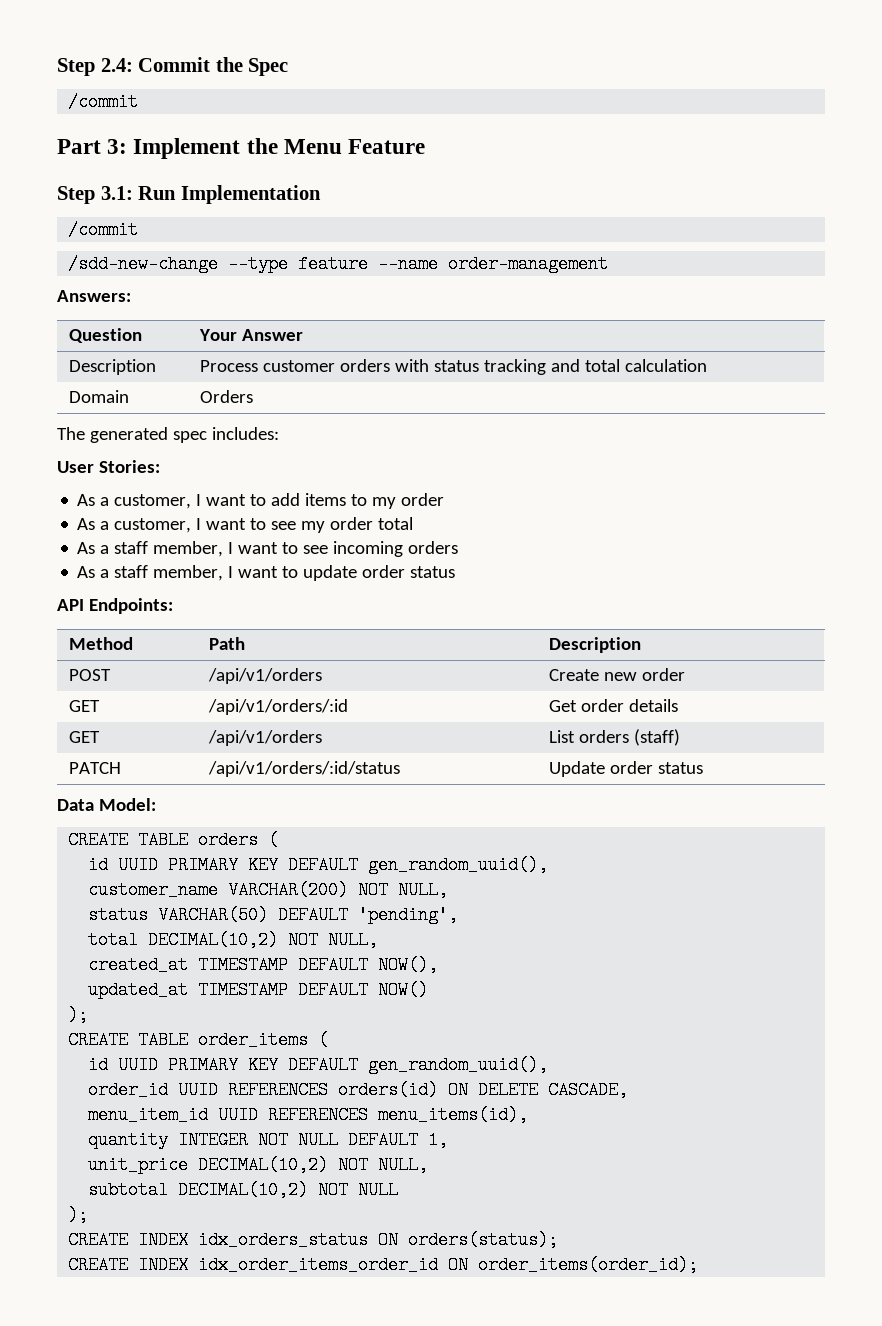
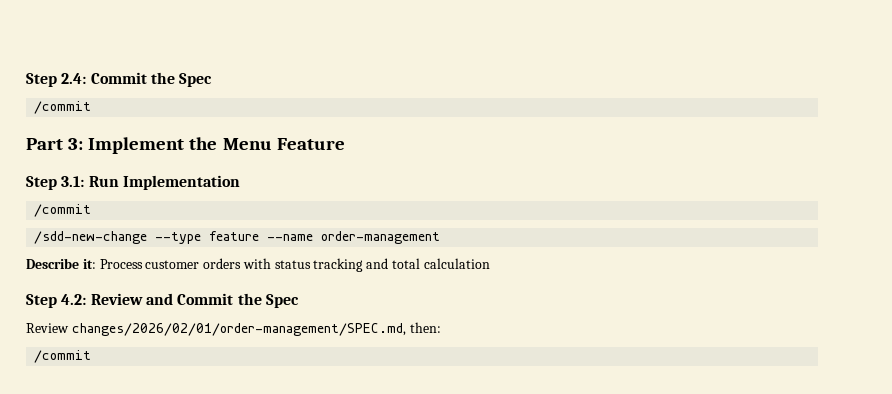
[57,290,131,302] [69,328,143,343] [199,329,304,341] [69,359,157,375] Answers: // Question | Your Answer // Description | -> [26,258,96,269] Describe it:
[69,390,130,403] [200,390,254,403] [57,427,279,443] [57,460,160,473] [77,493,445,509] [77,517,414,533] [77,541,459,557] [77,565,456,581] [57,598,173,614] [69,637,134,650] [209,637,246,650] [549,637,642,653] [69,669,112,681] [208,668,323,684] [549,668,686,681] [69,700,101,712] [208,699,349,715] [549,699,679,712] [69,731,101,743] [208,730,323,746] [549,729,681,746] [69,762,122,774] [208,761,401,777] [549,761,704,777] [57,798,156,811] [68,831,279,849] [88,856,549,874] [88,881,449,899] [88,906,459,924] [88,931,379,949] [88,956,439,974] [88,981,429,999] [68,1006,89,1024] [68,1031,329,1049] [88,1056,549,1074] [88,1081,629,1099] [88,1106,529,1124] [88,1131,449,1149] [88,1156,429,1174] [88,1181,399,1199] [68,1206,89,1224] [68,1231,559,1249] [68,1256,699,1274] // Domain | Orders // The generated spec includes: // User Stories: // As a customer, I want to add items to my order // As a customer, I want to see my order total // As a staff member, I want to see incoming orders // As a staff member, I want to update order status // API Endpoints: // Method | Path | Description // POST | /api/v1/orders | Create new order // GET | /api/v1/orders/:id | Get order details // GET | /api/v1/orders | List orders (staff) // PATCH | /api/v1/orders/:id/status | Update order status // Data Model: // CREATE TABLE orders ( // id UUID PRIMARY KEY DEFAULT gen_random_uuid(), // customer_name VARCHAR(200) NOT NULL, // status VARCHAR(50) DEFAULT 'pending', // total DECIMAL(10,2) NOT NULL, // created_at TIMESTAMP DEFAULT NOW(), // updated_at TIMESTAMP DEFAULT NOW() // ); // CREATE TABLE order_items ( // id UUID PRIMARY KEY DEFAULT gen_random_uuid(), // order_id UUID REFERENCES orders(id) ON DELETE CASCADE, // menu_item_id UUID REFERENCES menu_items(id), // quantity INTEGER NOT NULL DEFAULT 1, // unit_price DECIMAL(10,2) NOT NULL, // subtotal DECIMAL(10,2) NOT NULL // ); // CREATE INDEX idx_orders_status ON orders(status); // CREATE INDEX idx_order_items_order_id ON order_items(order_id); -> [26,293,299,308] [26,322,441,336] [34,350,92,363] // Step 4.2: Review and Commit the Spec // Review changes/2026/02/01/order-management/SPEC.md, then: // /commit

